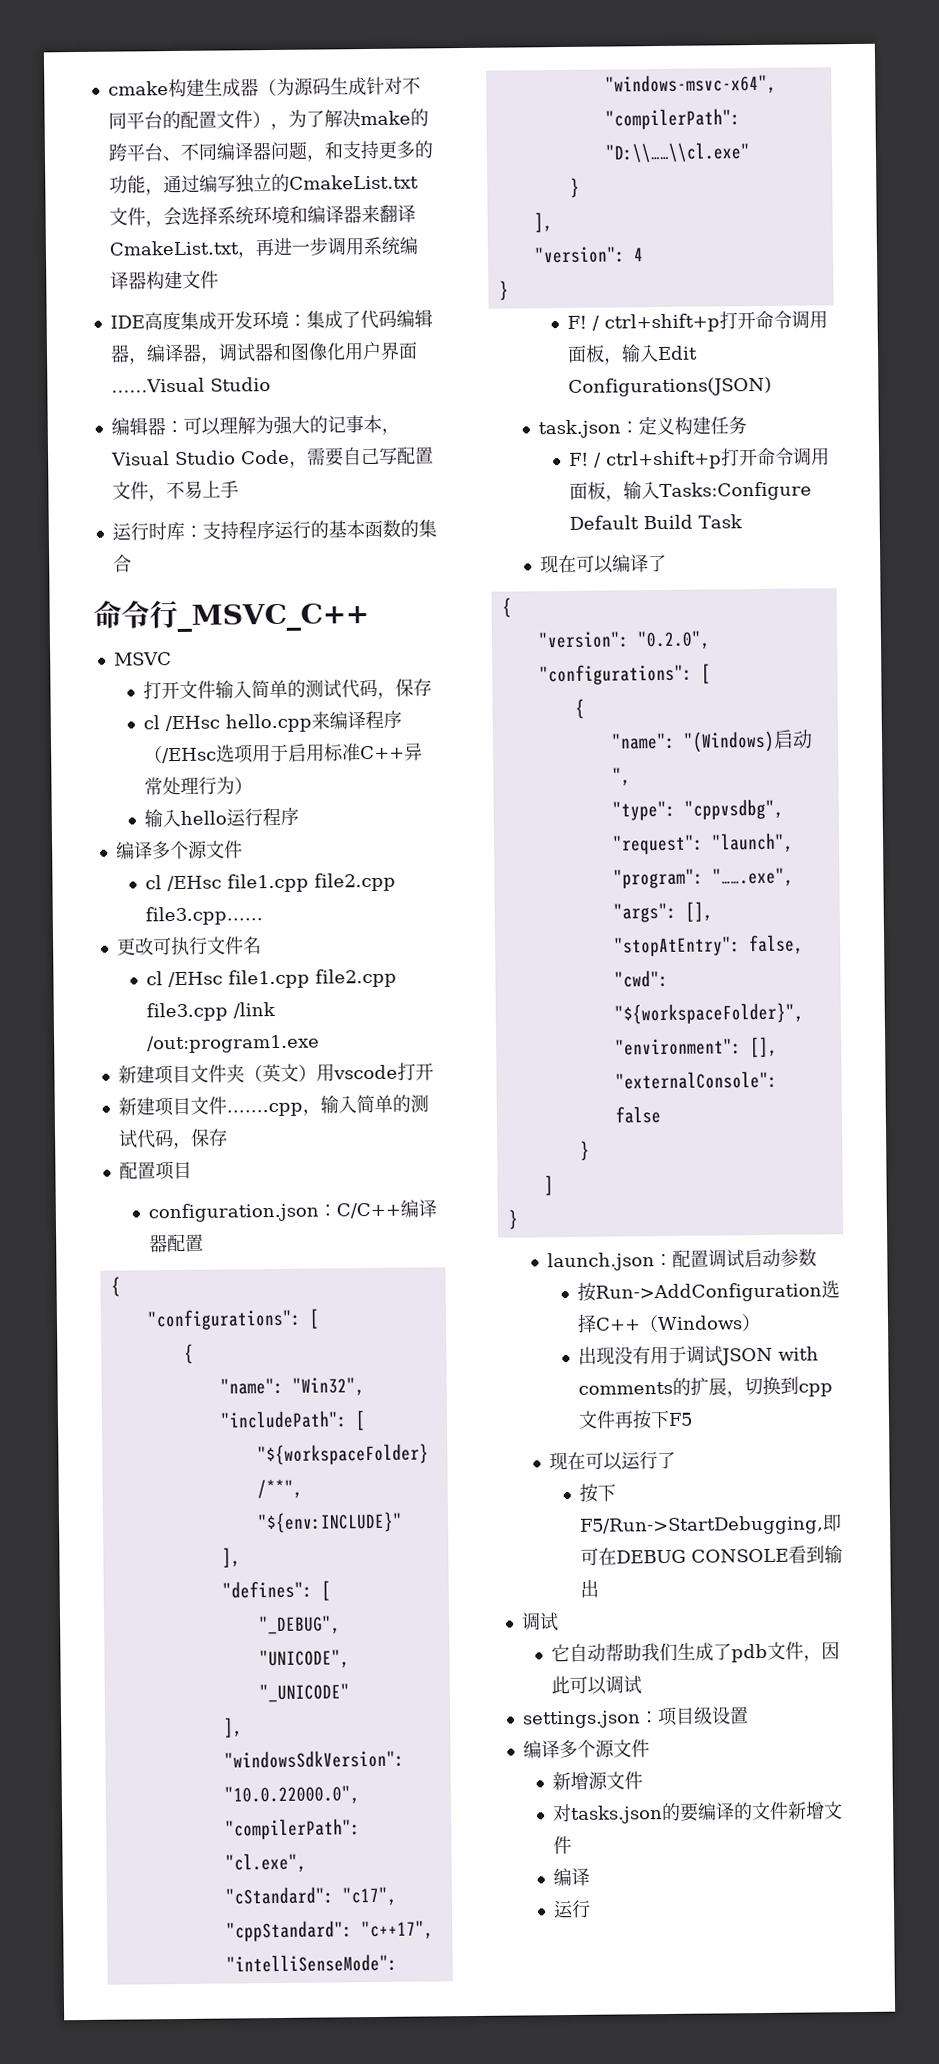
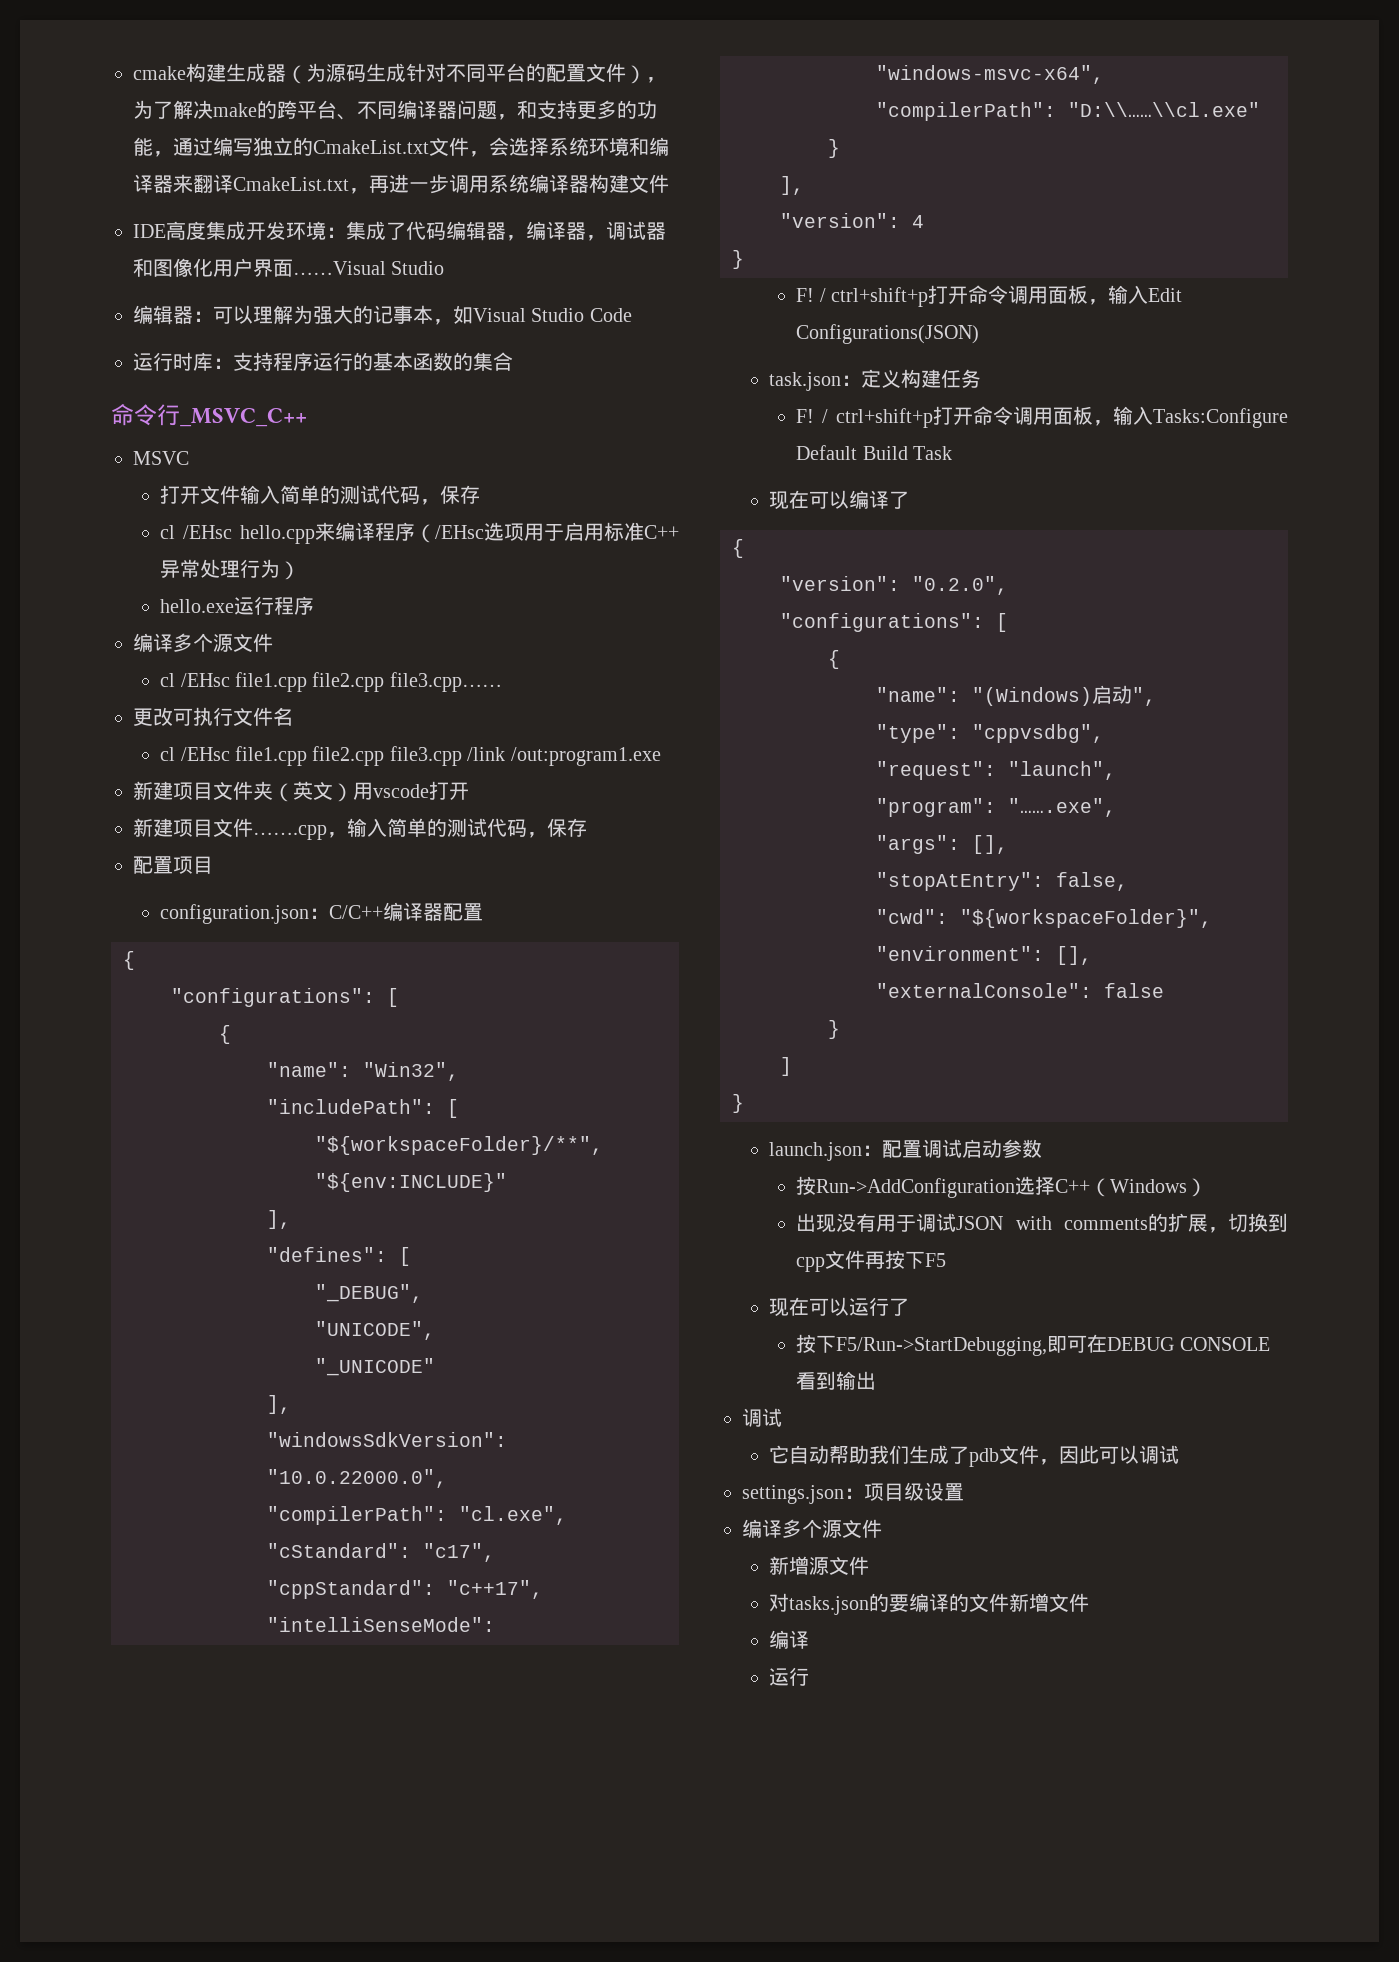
(400, 431) none -> [453,305,473,324] 如
[288,446,434,468] [111,480,239,502] ，需要自己写配置文件，不易上手 -> (632, 315) none
[144,808,228,828] 输入hello -> [160,599,235,613] hello.exe

